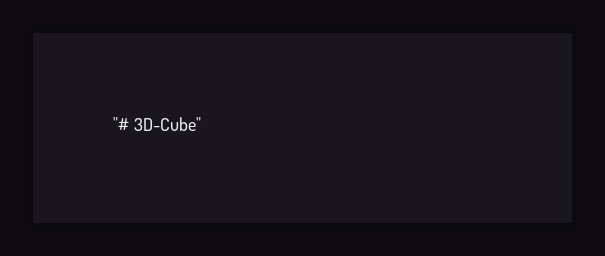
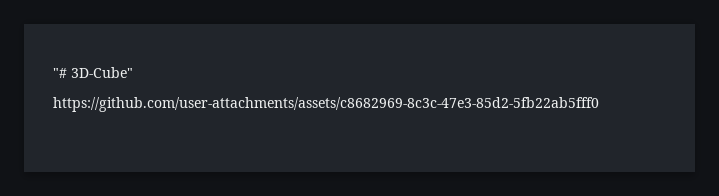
(201, 124) none -> [53,97,599,112] // https://github.com/user-attachments/assets/c8682969-8c3c-47e3-85d2-5fb22ab5fff0

